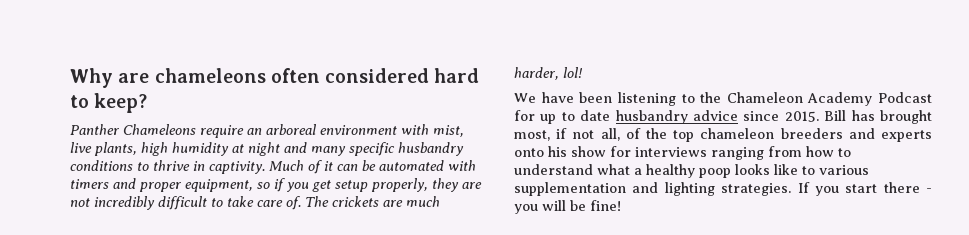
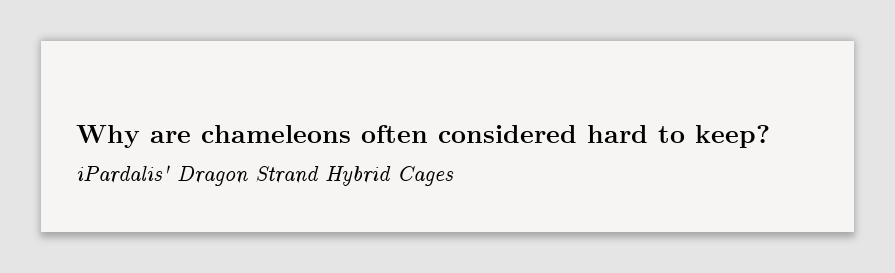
[70,124,464,138] [70,142,464,156] [70,160,476,174] [70,178,482,192] [70,196,440,210] [514,67,583,80] [514,92,932,106] [514,110,932,124] [514,128,932,142] [514,146,851,160] [514,164,869,178] [514,182,932,196] [514,200,621,214] Panther Chameleons require an arboreal environment with mist, live plants, high humidity at night and many specific husbandry conditions to thrive in captivity. Much of it can be automated with timers and proper equipment, so if you get setup properly, they are not incredibly difficult to take care of. The crickets are much harder, lol! // We have been listening to the Chameleon Academy Podcast for up to date husbandry advice since 2015. Bill has brought most, if not all, of the top chameleon breeders and experts onto his show for interviews ranging from how to understand what a healthy poop looks like to various supplementation and lighting strategies. If you start there - you will be fine! -> [76,165,454,186] iPardalis' Dragon Strand Hybrid Cages

